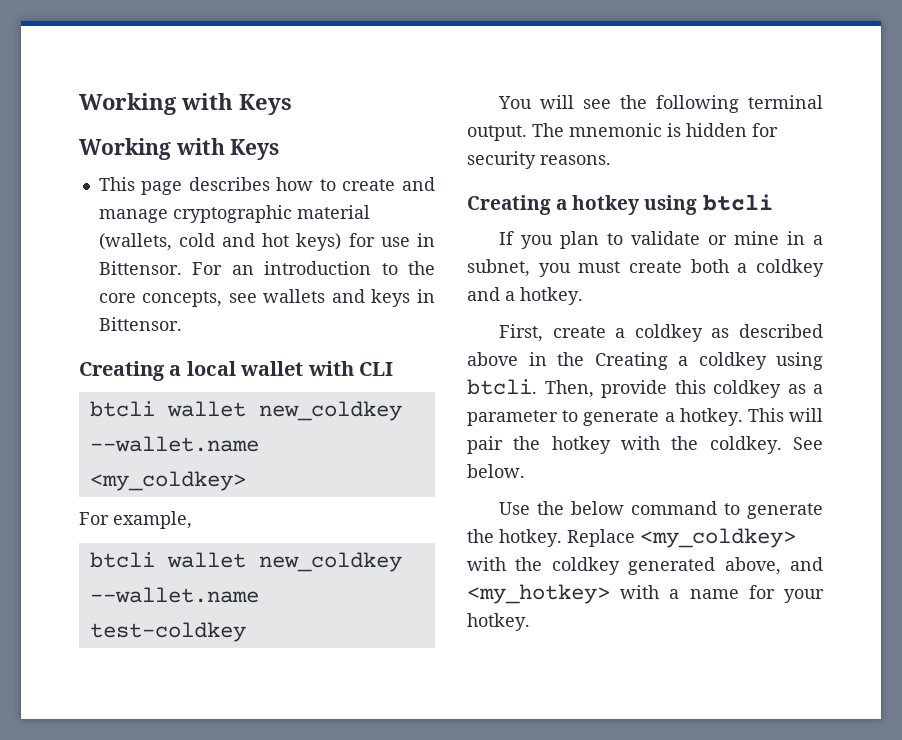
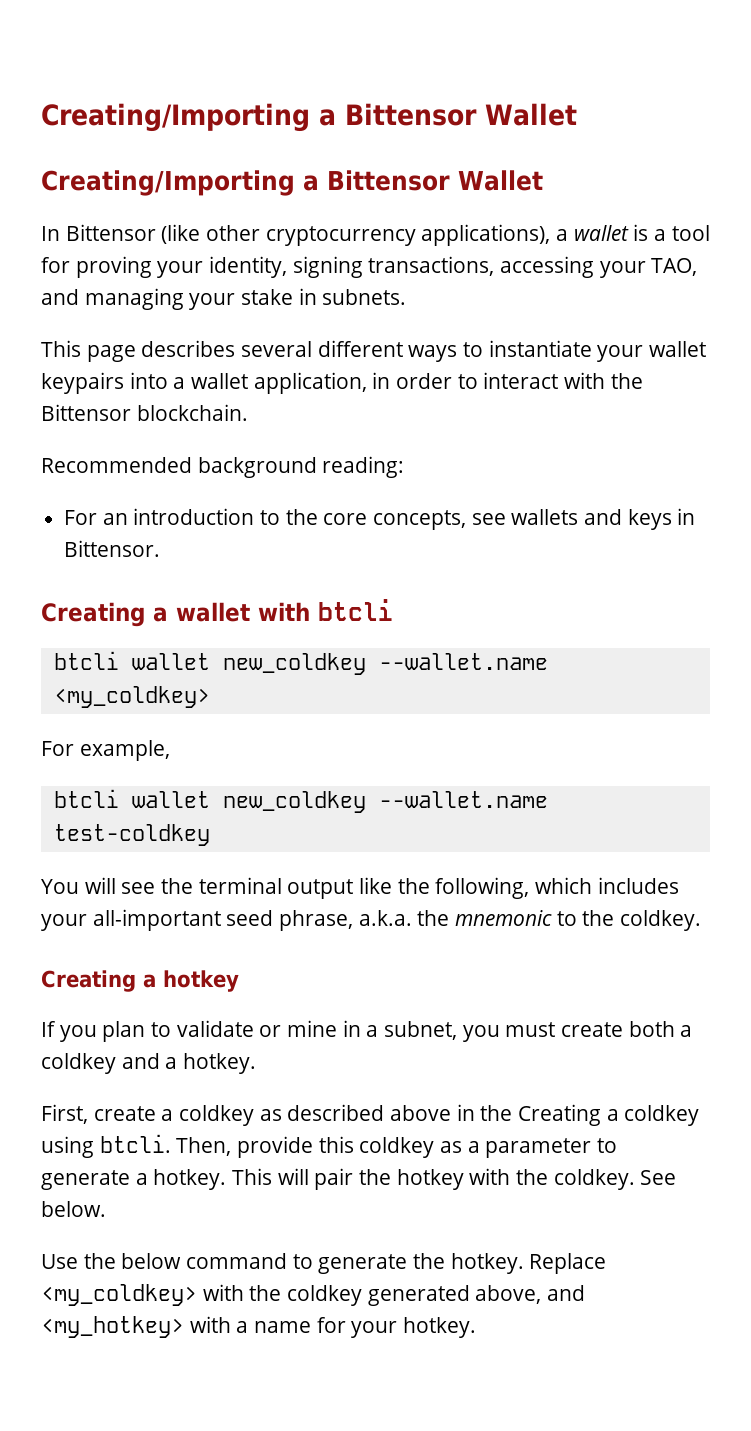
[79,93,292,115] [79,138,280,160] [98,177,435,195] [98,205,370,223] [98,233,435,251] [98,261,182,275] Working with Keys // Working with Keys // This page describes how to create and manage cryptographic material (wallets, cold and hot keys) for use in Bittensor. -> [41,103,577,132] [41,170,543,196] [41,224,710,246] [41,256,698,278] [41,288,407,310] [41,340,707,362] [41,372,643,394] [41,404,248,421] [41,456,405,478] Creating/Importing a Bittensor Wallet // Creating/Importing a Bittensor Wallet // In Bittensor (like other cryptocurrency applications), a wallet is a tool for proving your identity, signing transactions, accessing your TAO, and managing your stake in subnets. // This page describes several different ways to instantiate your wallet keypairs into a wallet application, in order to interact with the Bittensor blockchain. // Recommended background reading: //
[186,361,236,376] local -> (168, 614) none
[359,362,393,376] CLI -> [318,599,393,621] btcli
[656,95,823,113] [467,123,778,141] [467,151,611,169] following terminal output. The mnemonic is hidden for security reasons. -> [198,877,679,899] [41,909,702,931] terminal output like the following, which includes your all-important seed phrase, a.k.a. the mnemonic to the coldkey.
[644,194,773,215] using btcli -> (239, 981) none

